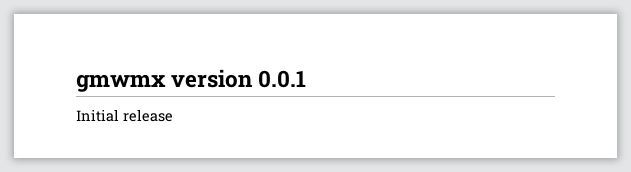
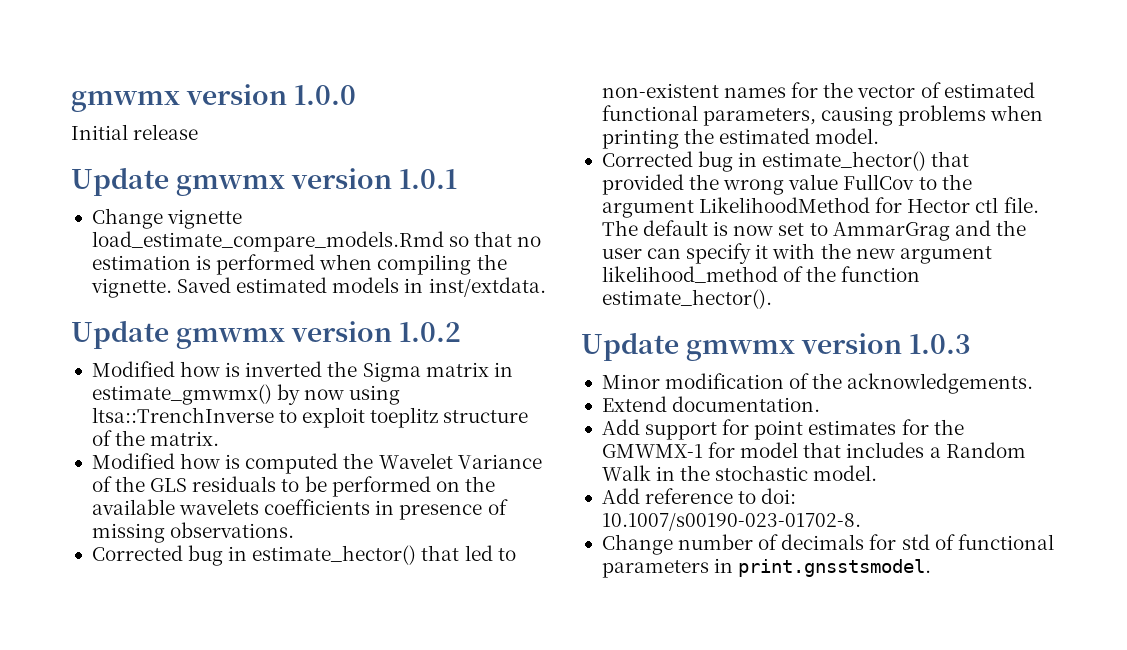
[76,69,307,92] gmwmx version 0.0.1 -> [71,84,357,112] gmwmx version 1.0.0
(173, 115) none -> [71,167,458,196] [91,208,243,229] [91,231,542,252] [91,254,507,275] [90,277,546,298] [71,320,462,349] [91,361,513,382] [91,384,401,405] [91,407,529,428] [91,430,220,446] [91,453,542,474] [91,476,495,497] [91,499,508,520] [91,522,295,543] [91,545,516,566] [601,82,1035,98] [601,105,1044,126] [601,128,880,149] [601,151,970,172] [601,174,972,195] [601,197,1039,218] [601,220,1026,241] [601,243,992,264] [601,266,921,283] [601,289,772,309] [581,332,972,361] [601,373,1034,394] [601,396,821,412] [601,419,964,440] [601,442,1026,458] [601,465,878,481] [601,488,797,504] [601,513,861,531] [601,534,1054,555] [601,558,932,578] // Update gmwmx version 1.0.1 // Change vignette load_estimate_compare_models.Rmd so that no estimation is performed when compiling the vignette. Saved estimated models in inst/extdata. // Update gmwmx version 1.0.2 // Modified how is inverted the Sigma matrix in estimate_gmwmx() by now using ltsa::TrenchInverse to exploit toeplitz structure of the matrix. // Modified how is computed the Wavelet Variance of the GLS residuals to be performed on the available wavelets coefficients in presence of missing observations. // Corrected bug in estimate_hector() that led to non-existent names for the vector of estimated functional parameters, causing problems when printing the estimated model. // Corrected bug in estimate_hector() that provided the wrong value FullCov to the argument LikelihoodMethod for Hector ctl file. The default is now set to AmmarGrag and the user can specify it with the new argument likelihood_method of the function estimate_hector(). // Update gmwmx version 1.0.3 // Minor modification of the acknowledgements. // Extend documentation. // Add support for point estimates for the GMWMX-1 for model that includes a Random Walk in the stochastic model. // Add reference to doi: 10.1007/s00190-023-01702-8. // Change number of decimals for std of functional parameters in print.gnsstsmodel.

